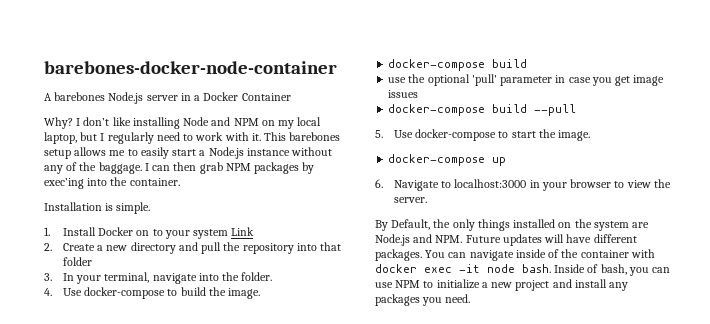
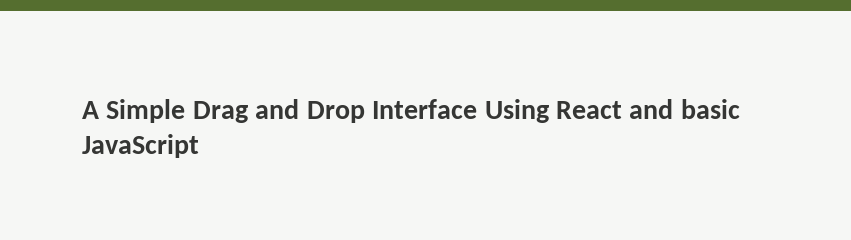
[44,61,337,74] [44,92,291,104] [44,117,322,129] [44,132,341,144] [44,147,333,159] [44,162,315,174] [44,177,180,189] [44,202,151,214] [44,227,255,239] [44,242,341,254] [62,257,92,266] [44,272,273,284] [44,287,261,299] [388,59,528,71] [388,74,665,86] [388,90,419,98] [388,104,577,116] [375,129,591,141] [388,154,507,166] [375,179,671,191] [393,197,427,203] [375,219,650,231] [375,234,637,246] [375,249,655,261] [375,264,671,276] [375,279,629,291] [375,294,471,306] barebones-docker-node-container // A barebones Node.js server in a Docker Container // Why? I don’t like installing Node and NPM on my local laptop, but I regularly need to work with it. This barebones setup allows me to easily start a Node.js instance without any of the baggage. I can then grab NPM packages by exec’ing into the container. // Installation is simple. // 1. Install Docker on to your system Link // 2. Create a new directory and pull the repository into that folder // 3. In your terminal, navigate into the folder. // 4. Use docker-compose to build the image. // docker-compose build // use the optional 'pull' parameter in case you get image issues // docker-compose build --pull // 5. Use docker-compose to start the image. // docker-compose up // 6. Navigate to localhost:3000 in your browser to view the server. // By Default, the only things installed on the system are Node.js and NPM. Future updates will have different packages. You can navigate inside of the container with docker exec -it node bash. Inside of bash, you can use NPM to initialize a new project and install any packages you need. -> [82,99,740,123] [82,134,199,158] A Simple Drag and Drop Interface Using React and basic JavaScript

